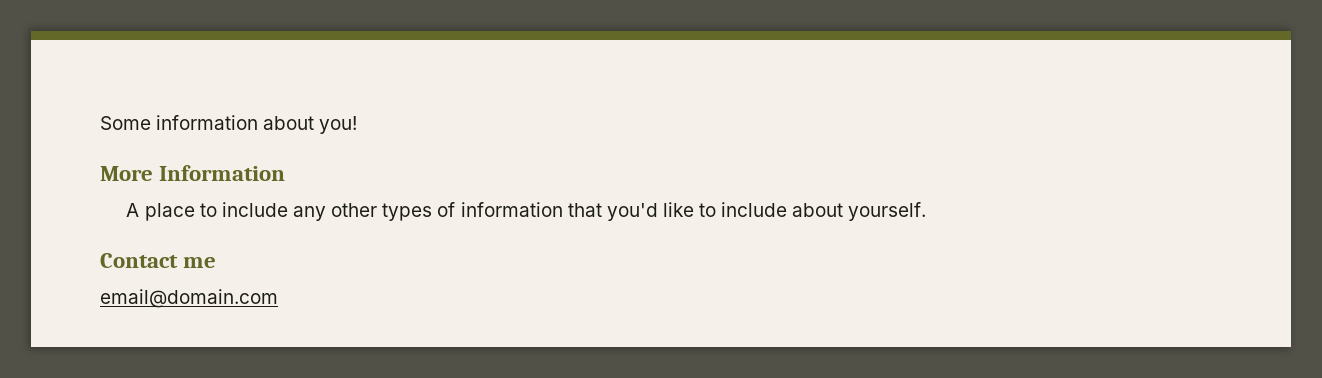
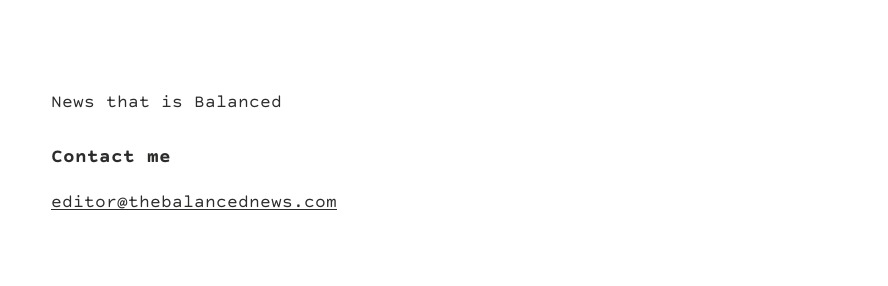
[100,115,358,134] [100,165,286,181] [126,202,927,221] Some information about you! // More Information // A place to include any other types of information that you'd like to include about yourself. -> [51,95,282,108] News that is Balanced
[100,289,278,308] email@domain.com -> [51,195,337,209] editor@thebalancednews.com

